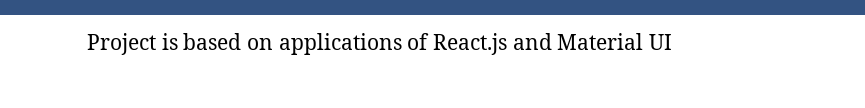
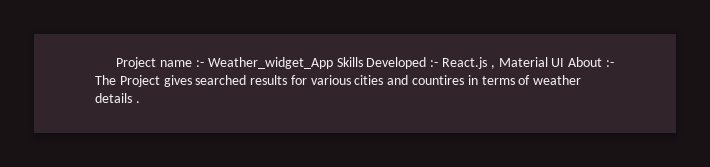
[87,33,673,55] Project is based on applications of React.js and Material UI -> [116,57,614,69] [95,75,582,87] [95,93,140,103] Project name :- Weather_widget_App Skills Developed :- React.js , Material UI About :- The Project gives searched results for various cities and countires in terms of weather details .

